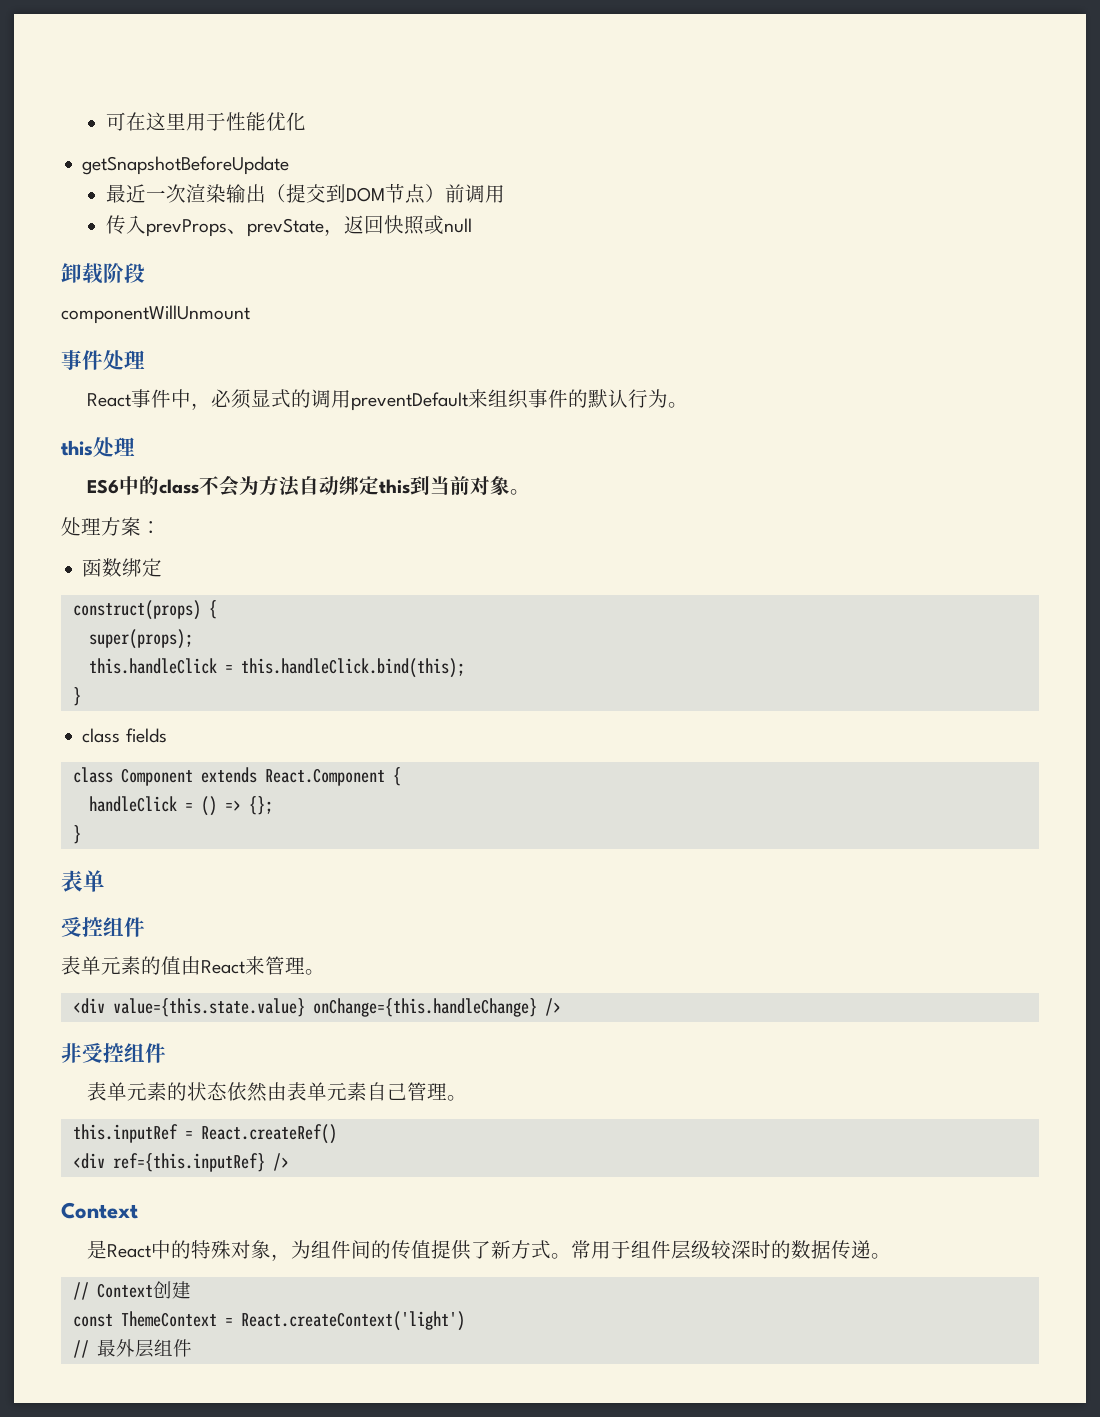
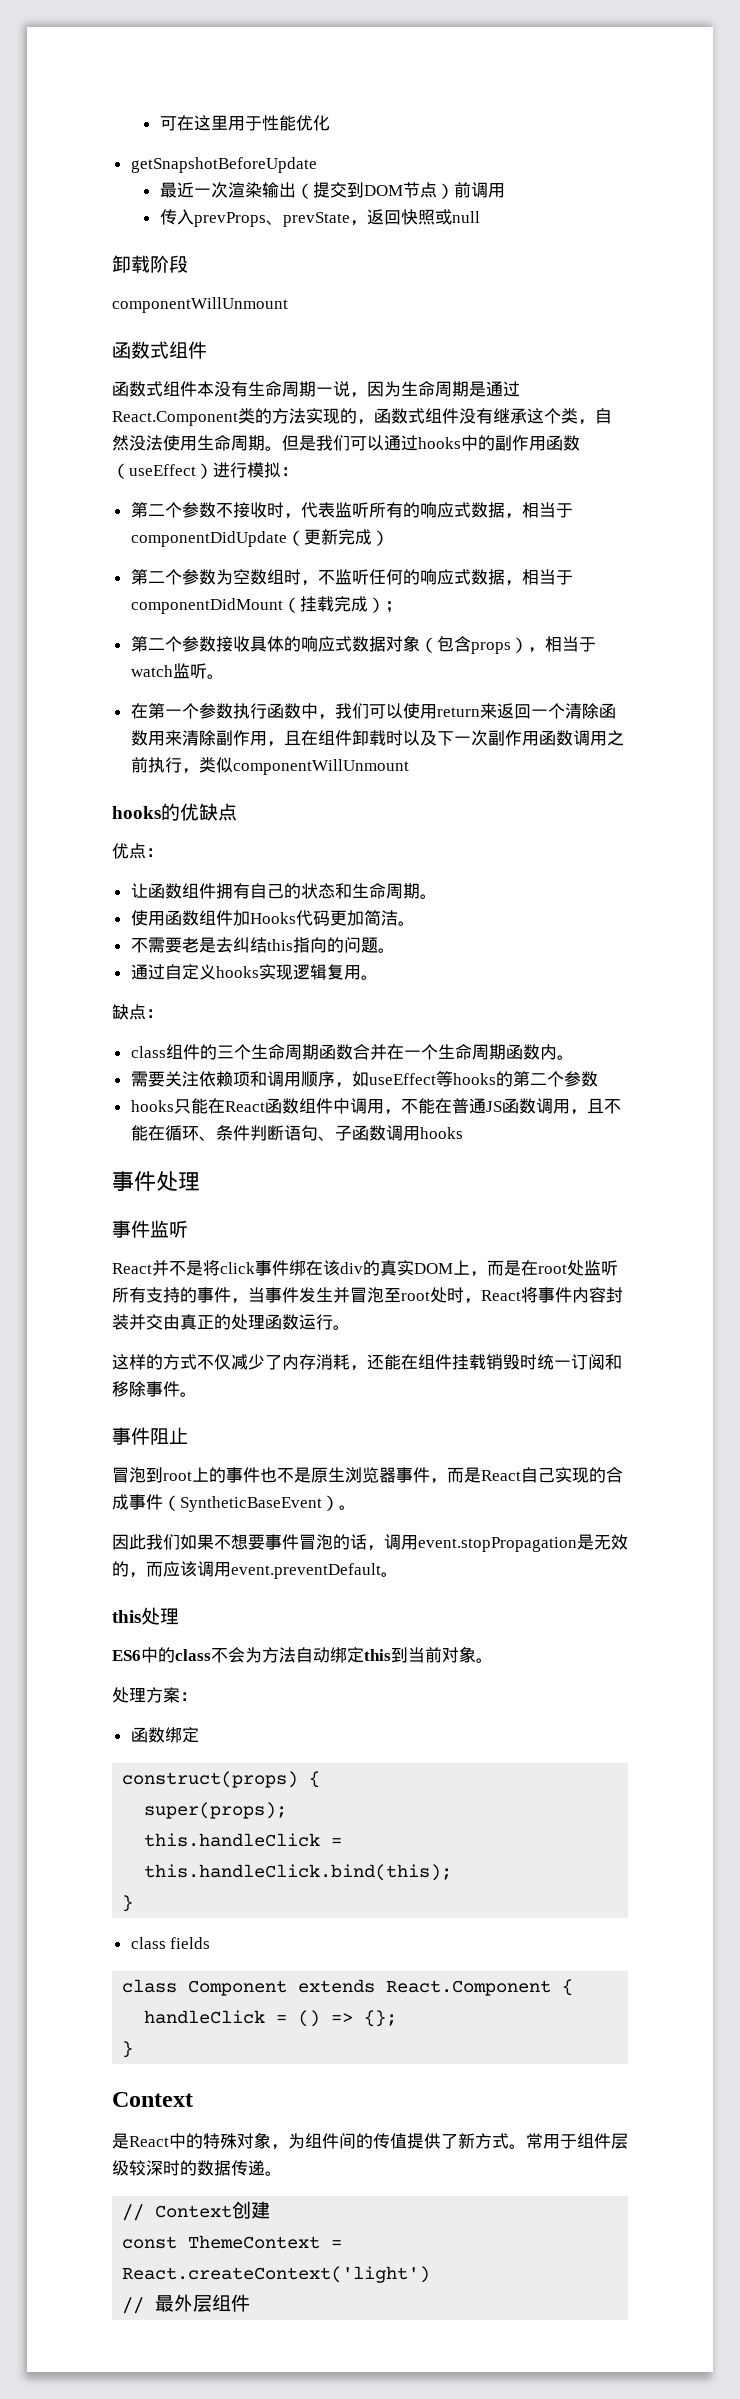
[61,350,145,370] [86,389,668,411] 事件处理 // React事件中，必须显式的调用preventDefault来组织事件的默认行为 -> [112,341,207,359] [112,381,520,398] [112,408,612,426] [112,435,580,451] [112,462,298,479] [130,502,573,519] [130,529,389,547] [130,569,573,586] [130,596,402,614] [130,635,596,654] [130,663,224,679] [130,703,616,720] [130,730,624,747] [130,757,409,775] [112,803,237,821] [112,843,163,859] [130,883,437,899] [130,910,415,926] [130,937,395,953] [130,964,378,980] [112,1004,163,1020] [130,1044,574,1060] [130,1071,598,1088] [130,1098,621,1115] [130,1125,463,1141] [112,1171,200,1192] [112,1220,188,1238] [112,1260,618,1277] [112,1287,623,1304] [112,1314,350,1330] [112,1354,622,1371] [112,1381,197,1397] [112,1427,188,1445] [112,1467,623,1484] [112,1494,356,1512] [112,1534,628,1552] [112,1561,381,1579] 函数式组件 // 函数式组件本没有生命周期一说，因为生命周期是通过React.Component类的方法实现的，函数式组件没有继承这个类，自然没法使用生命周期。但是我们可以通过hooks中的副作用函数（useEffect）进行模拟： // 第二个参数不接收时，代表监听所有的响应式数据，相当于componentDidUpdate（更新完成） // 第二个参数为空数组时，不监听任何的响应式数据，相当于componentDidMount（挂载完成）； // 第二个参数接收具体的响应式数据对象（包含props），相当于watch监听。 // 在第一个参数执行函数中，我们可以使用return来返回一个清除函数用来清除副作用，且在组件卸载时以及下一次副作用函数调用之前执行，类似componentWillUnmount // hooks的优缺点 // 优点： // 让函数组件拥有自己的状态和生命周期。 // 使用函数组件加Hooks代码更加简洁。 // 不需要老是去纠结this指向的问题。 // 通过自定义hooks实现逻辑复用。 // 缺点： // class组件的三个生命周期函数合并在一个生命周期函数内。 // 需要关注依赖项和调用顺序，如useEffect等hooks的第二个参数 // hooks只能在React函数组件中调用，不能在普通JS函数调用，且不能在循环、条件判断语句、子函数调用hooks // 事件处理 // 事件监听 // React并不是将click事件绑在该div的真实DOM上，而是在root处监听所有支持的事件，当事件发生并冒泡至root处时，React将事件内容封装并交由真正的处理函数运行。 // 这样的方式不仅减少了内存消耗，还能在组件挂载销毁时统一订阅和移除事件。 // 事件阻止 // 冒泡到root上的事件也不是原生浏览器事件，而是React自己实现的合成事件（SyntheticBaseEvent）。 // 因此我们如果不想要事件冒泡的话，调用event.stopPropagation是无效的，而应该调用event.preventDefault
[61,870,105,892] [61,917,145,937] [61,956,325,975] [72,998,561,1017] [61,1043,166,1063] [86,1082,467,1102] [72,1124,337,1144] [72,1153,289,1172] // 表单 // 受控组件 // 表单元素的值由React来管理。 // <div value={this.state.value} onChange={this.handleChange} /> // 非受控组件 // 表单元素的状态依然由表单元素自己管理。 // this.inputRef = React.createRef() // <div ref={this.inputRef} /> -> (134, 2049) none

